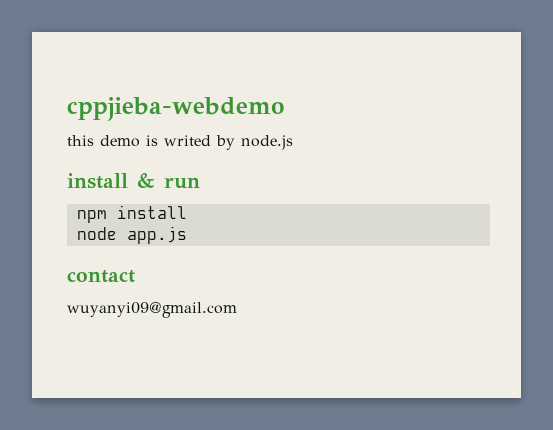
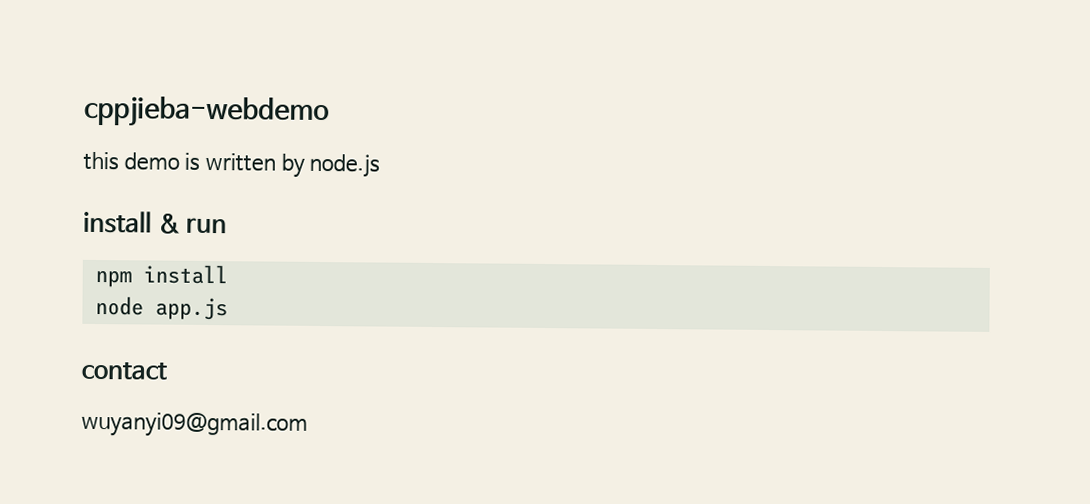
[164,135,211,146] writed -> [205,152,277,172] written

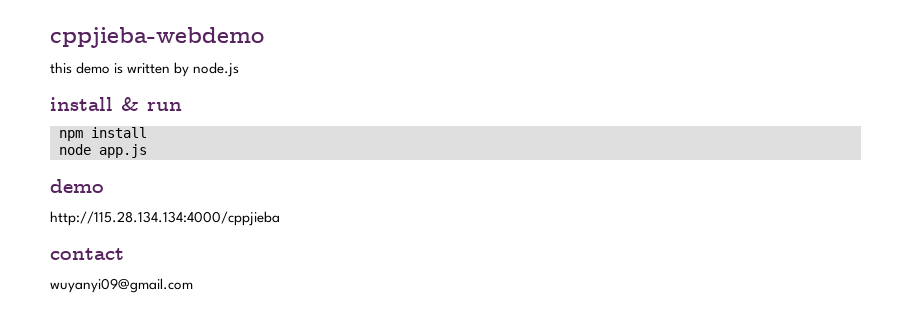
(228, 309) none -> [50,179,104,193] [50,211,280,226] // demo // http://115.28.134.134:4000/cppjieba

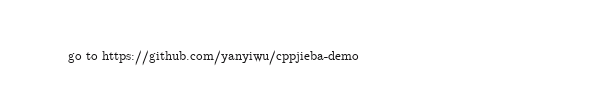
[50,27,264,48] [50,62,240,77] [50,97,182,111] [59,127,147,141] [59,144,147,158] [50,179,104,193] [50,211,280,226] [50,248,124,260] [50,278,193,293] cppjieba-webdemo // this demo is written by node.js // install & run // npm install // node app.js // demo // http://115.28.134.134:4000/cppjieba // contact // wuyanyi09@gmail.com -> [68,50,359,66] go to https://github.com/yanyiwu/cppjieba-demo

